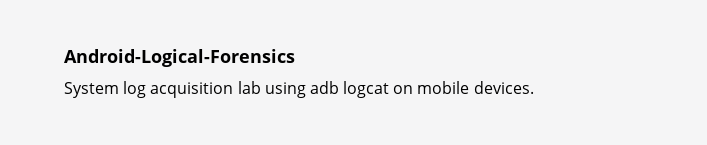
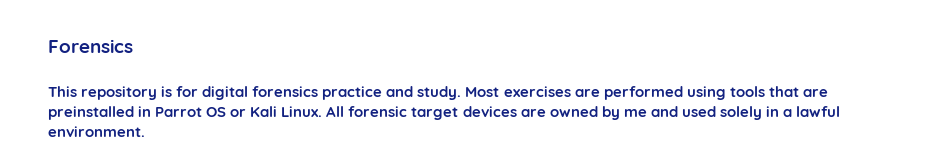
[64,49,295,67] [64,81,534,98] Android-Logical-Forensics // System log acquisition lab using adb logcat on mobile devices. -> [48,39,133,53] [48,86,828,100] [48,106,840,120] [48,126,145,137] Forensics // This repository is for digital forensics practice and study. Most exercises are performed using tools that are preinstalled in Parrot OS or Kali Linux. All forensic target devices are owned by me and used solely in a lawful environment.

